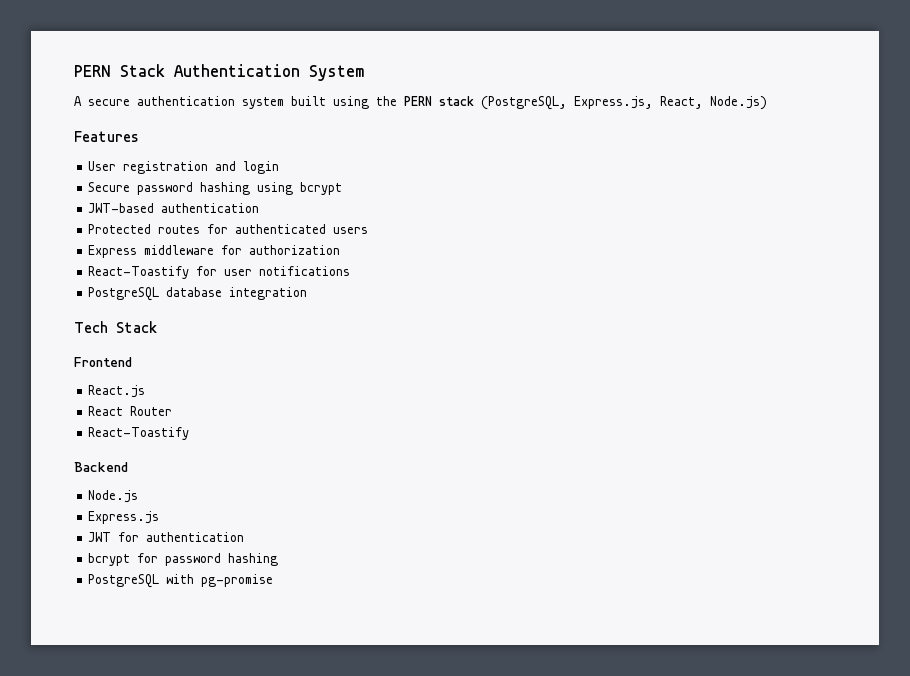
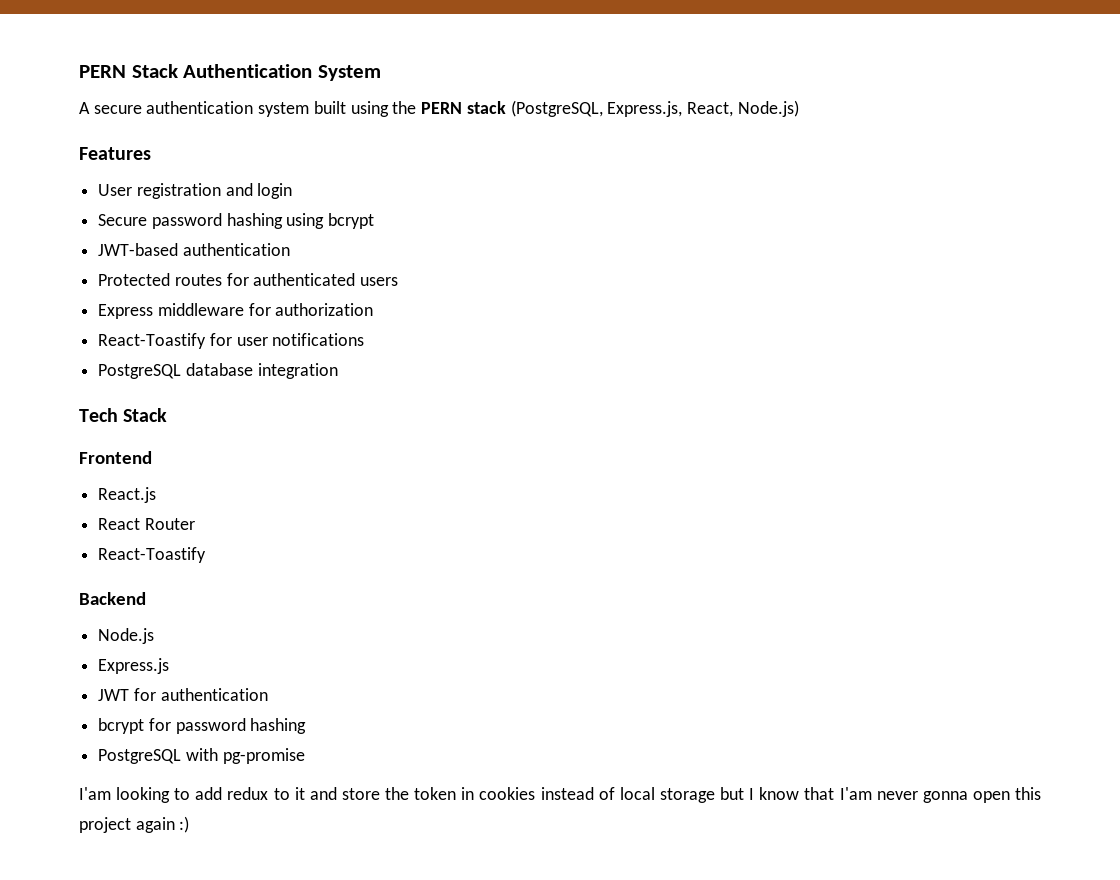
(274, 580) none -> [79,787,1041,803] [79,816,190,833] // I'am looking to add redux to it and store the token in cookies instead of local storage but I know that I'am never gonna open this project again :)

